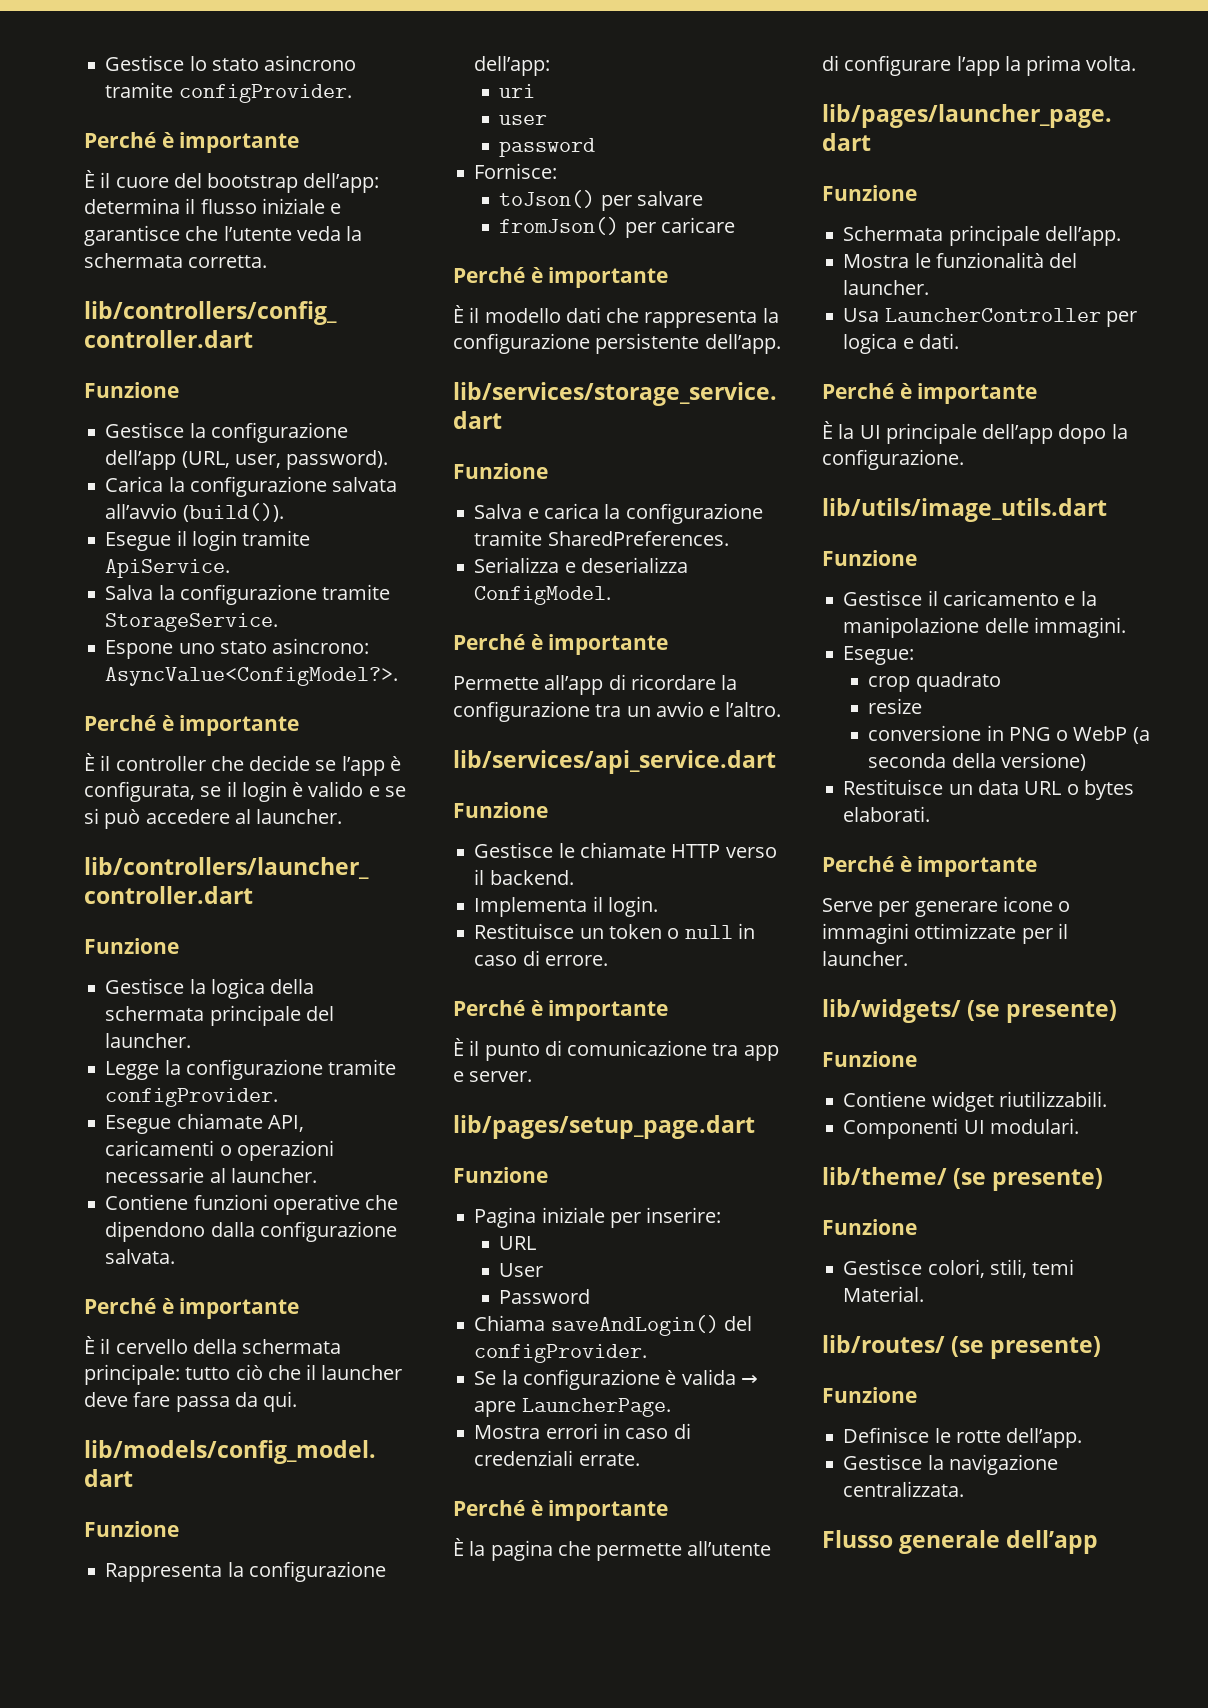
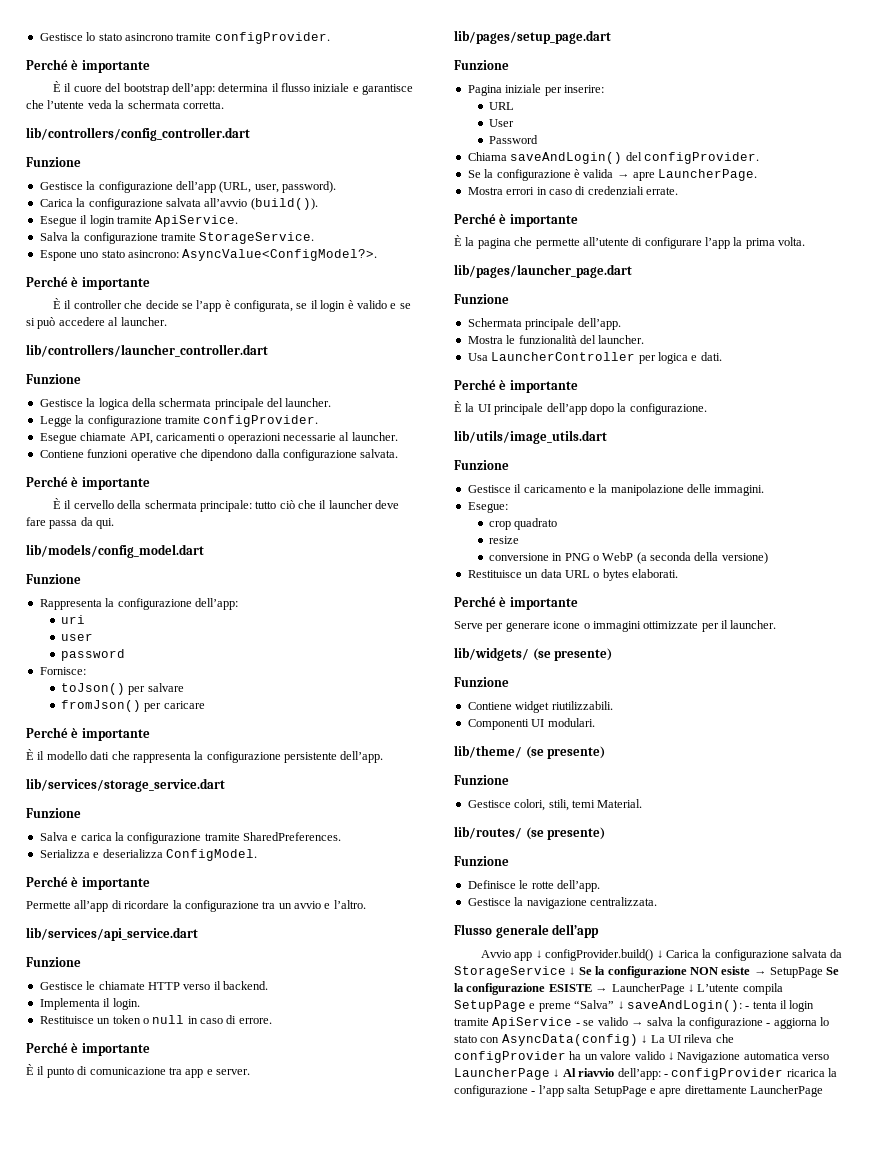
(1099, 1542) none -> [481,949,843,961] [454,966,840,978] [454,983,783,995] [454,1000,815,1012] [454,1017,830,1029] [454,1034,734,1046] [454,1051,829,1063] [454,1068,837,1080] [454,1085,823,1097] // Avvio app ↓ configProvider.build() ↓ Carica la configurazione salvata da StorageService ↓ Se la configurazione NON esiste → SetupPage Se la configurazione ESISTE → LauncherPage ↓ L’utente compila SetupPage e preme “Salva” ↓ saveAndLogin(): - tenta il login tramite ApiService - se valido → salva la configurazione - aggiorna lo stato con AsyncData(config) ↓ La UI rileva che configProvider ha un valore valido ↓ Navigazione automatica verso LauncherPage ↓ Al riavvio dell’app: - configProvider ricarica la configurazione - l’app salta SetupPage e apre direttamente LauncherPage

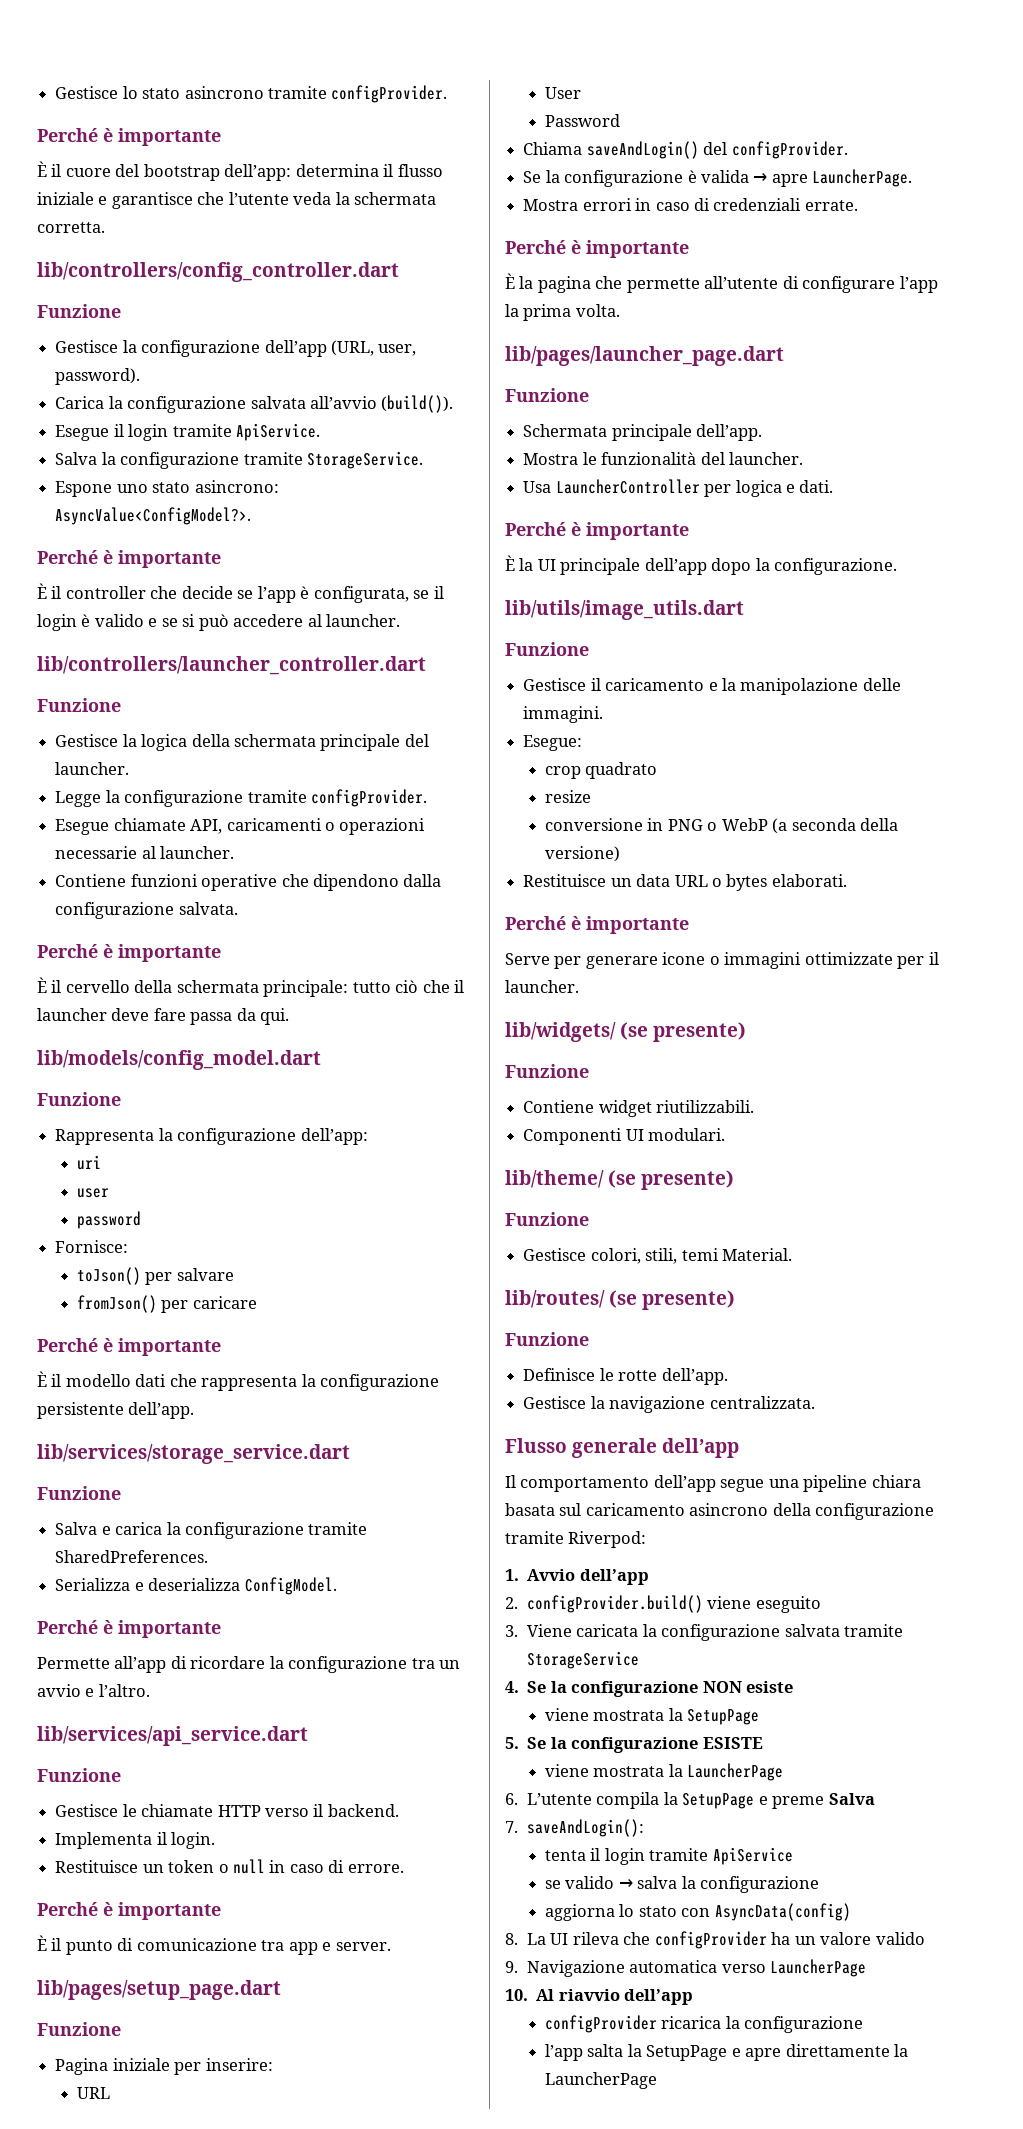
[481,949,843,961] Avvio app ↓ configProvider.build() ↓ Carica la configurazione salvata da -> [505,1475,921,1492] [505,1503,935,1520] [505,1531,647,1548] [505,1569,649,1585] [505,1595,821,1613] [505,1624,904,1641] Il comportamento dell’app segue una pipeline chiara basata sul caricamento asincrono della configurazione tramite Riverpod: // 1. Avvio dell’app // 2. configProvider.build() viene eseguito // 3. Viene caricata la configurazione salvata tramite
[569,967,576,975] ↓ -> [505,1681,519,1693] // 4.
[753,967,823,978] → SetupPage -> [545,1708,760,1725] [505,1737,519,1749] // viene mostrata la SetupPage // 5.
[595,983,694,995] → LauncherPage ↓ -> [545,1763,784,1781] [505,1793,518,1805] // viene mostrata la LauncherPage // 6.
(783, 989) none -> [663,1792,678,1805] la
[574,1000,624,1009] “Salva” ↓ -> [828,1793,875,1805] [505,1821,518,1833] Salva // 7.
[745,1006,750,1009] - -> (644, 1828) //
[575,1023,580,1026] - -> (793, 1856) //
[766,1023,771,1026] - -> (820, 1884) //
[641,1035,648,1043] ↓ -> [505,1933,518,1945] // 8.
[667,1052,674,1060] ↓ -> [505,1961,518,1973] // 9.
[553,1069,560,1077] ↓ -> [505,1989,528,2001] // 10.
[617,1068,668,1080] dell’app: - -> [624,1989,694,2005] dell’app //
[531,1091,536,1094] - -> (864, 2024) //
(591, 1089) none -> [627,2044,642,2057] la
(747, 1089) none -> [894,2044,909,2057] la

